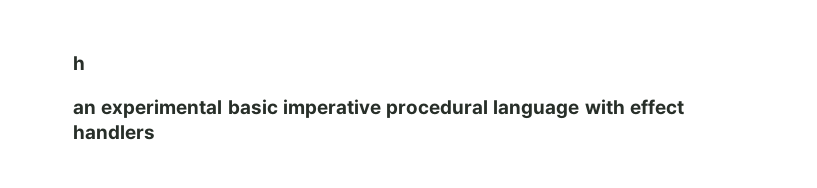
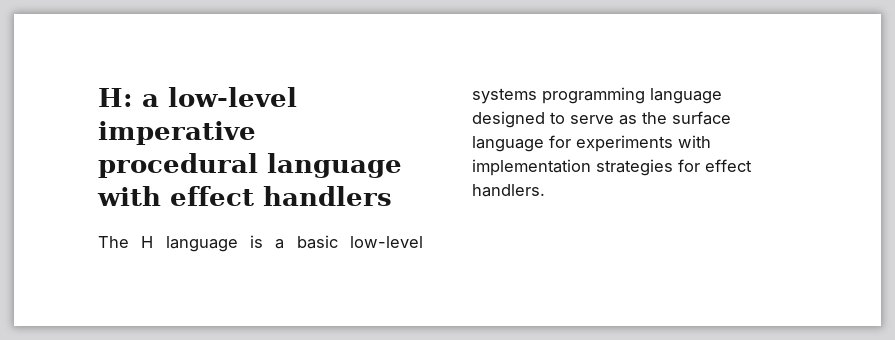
[73,56,85,70] [73,99,278,118] h // an experimental basic -> [98,87,297,107] H: a low-level
(155, 132) none -> [98,235,423,252] [472,87,722,104] [472,111,731,128] [472,135,711,152] [472,159,752,176] [472,184,545,197] // The H language is a basic low-level systems programming language designed to serve as the surface language for experiments with implementation strategies for effect handlers.

